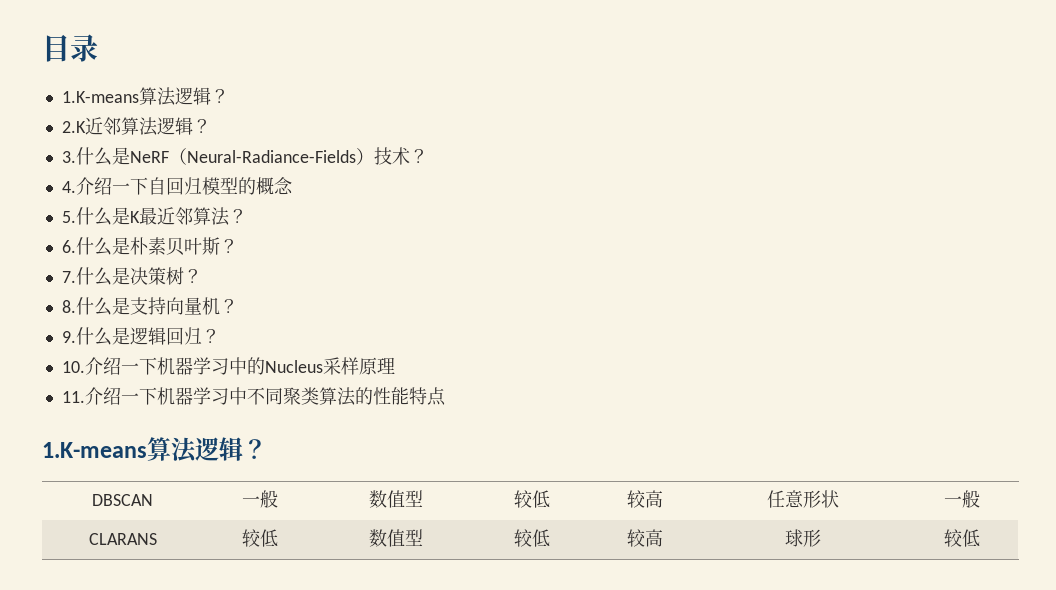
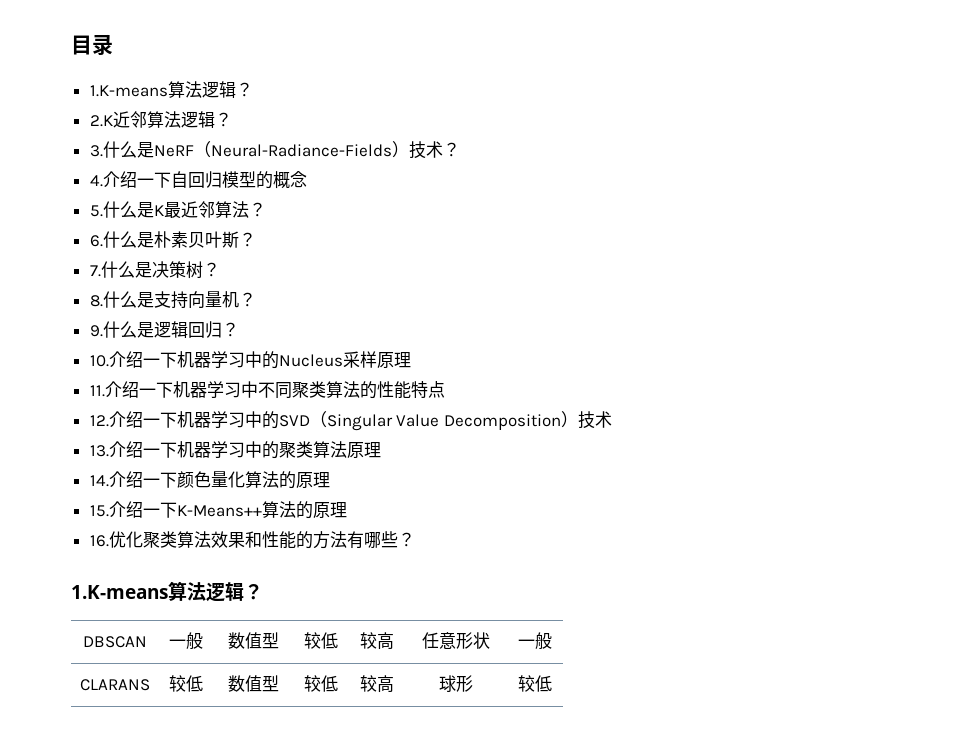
(446, 396) none -> [89,411,612,431] [89,441,381,459] [89,471,330,489] [89,501,347,519] [89,531,415,549] // 12.介绍一下机器学习中的SVD（Singular Value Decomposition）技术 // 13.介绍一下机器学习中的聚类算法原理 // 14.介绍一下颜色量化算法的原理 // 15.介绍一下K-Means++算法的原理 // 16.优化聚类算法效果和性能的方法有哪些？

